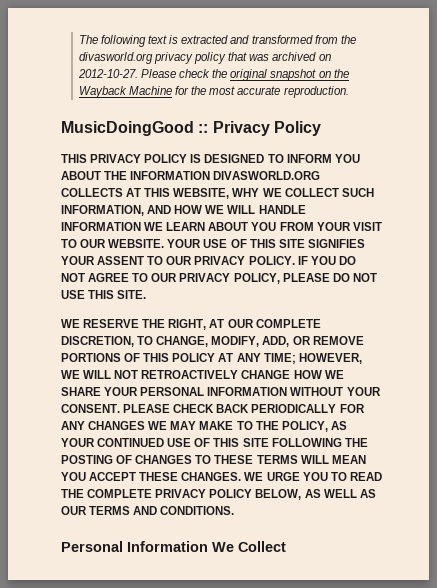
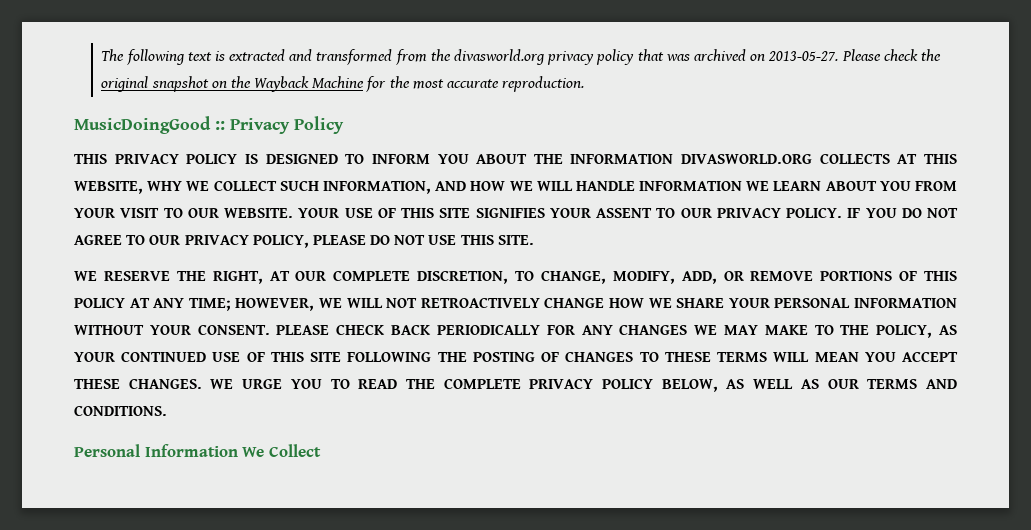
[77,69,138,78] 2012-10-27. -> [768,51,839,61] 2013-05-27.

